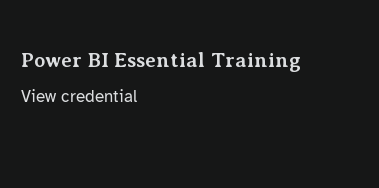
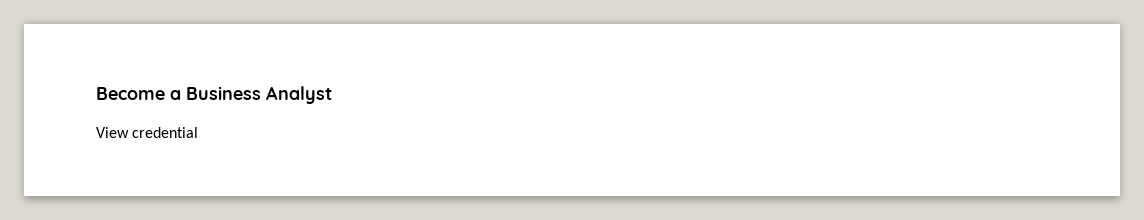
[21,52,301,72] Power BI Essential Training -> [96,86,332,104] Become a Business Analyst

